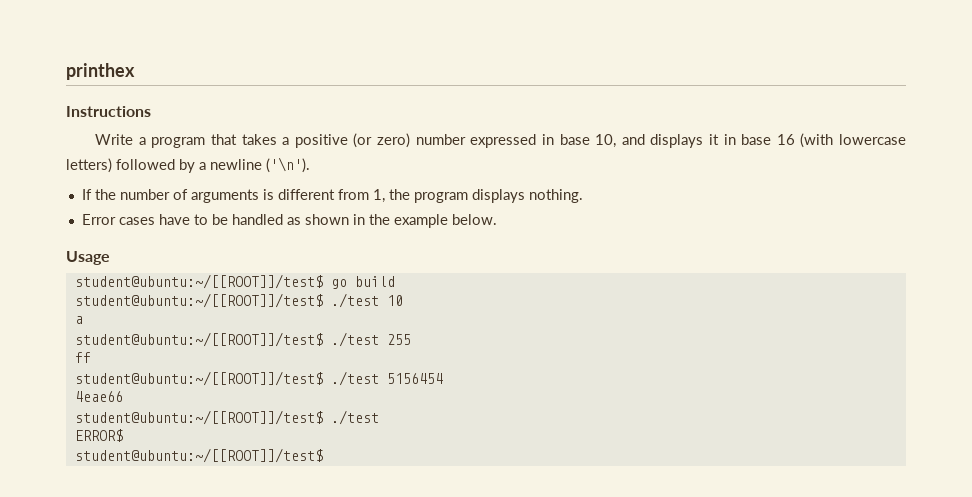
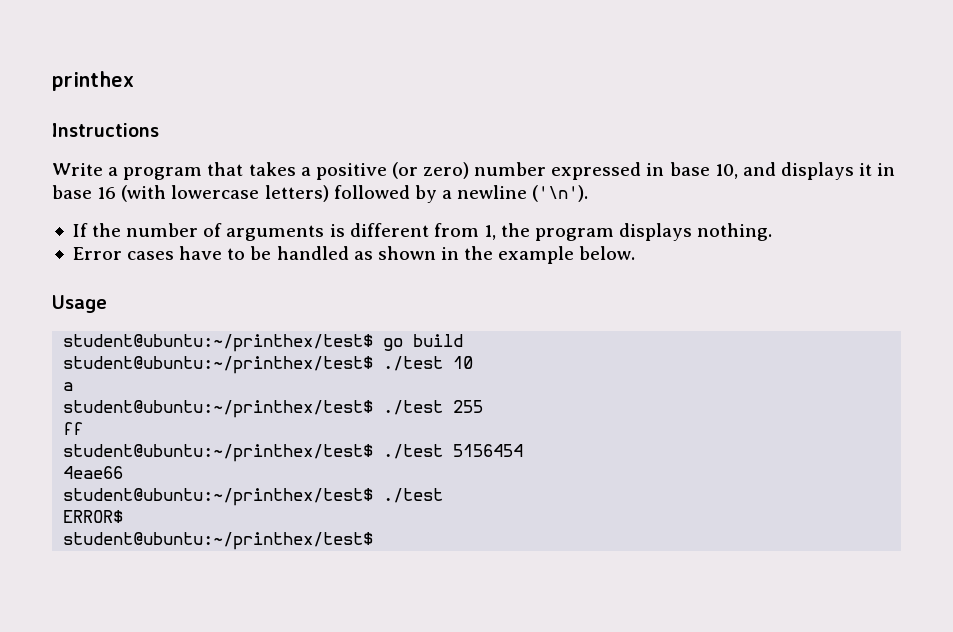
[74,274,323,289] student@ubuntu:~/[[ROOT]]/test$ -> [63,334,374,352] student@ubuntu:~/printhex/test$
[74,293,323,308] student@ubuntu:~/[[ROOT]]/test$ -> [63,356,374,374] student@ubuntu:~/printhex/test$
[74,332,323,347] student@ubuntu:~/[[ROOT]]/test$ -> [63,400,374,418] student@ubuntu:~/printhex/test$
[74,371,323,386] student@ubuntu:~/[[ROOT]]/test$ -> [63,444,374,462] student@ubuntu:~/printhex/test$
[74,410,323,425] student@ubuntu:~/[[ROOT]]/test$ -> [63,488,374,506] student@ubuntu:~/printhex/test$
[74,448,323,463] student@ubuntu:~/[[ROOT]]/test$ -> [63,532,374,550] student@ubuntu:~/printhex/test$

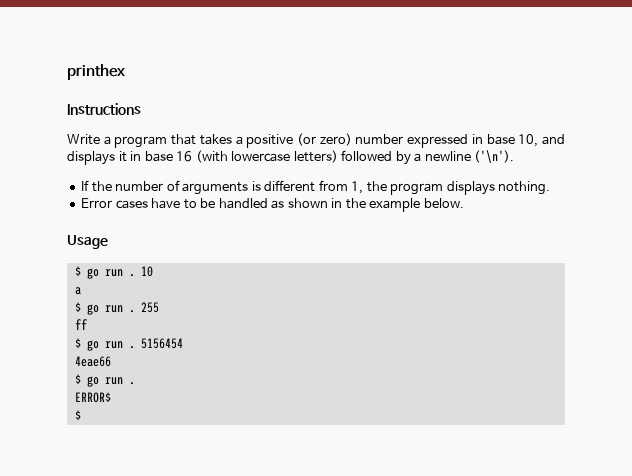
[63,334,464,352] [63,356,474,374] [63,382,74,391] [63,400,484,418] [63,422,84,435] [63,444,524,462] [63,466,124,479] [63,488,444,506] student@ubuntu:~/printhex/test$ go build // student@ubuntu:~/printhex/test$ ./test 10 // a // student@ubuntu:~/printhex/test$ ./test 255 // ff // student@ubuntu:~/printhex/test$ ./test 5156454 // 4eae66 // student@ubuntu:~/printhex/test$ ./test -> [74,266,153,279] [74,287,81,295] [74,302,159,315] [74,319,87,330] [74,338,183,351] [74,356,111,367] [74,374,135,387] $ go run . 10 // a // $ go run . 255 // ff // $ go run . 5156454 // 4eae66 // $ go run .
[63,532,374,550] student@ubuntu:~/printhex/test$ -> [74,410,81,420] $

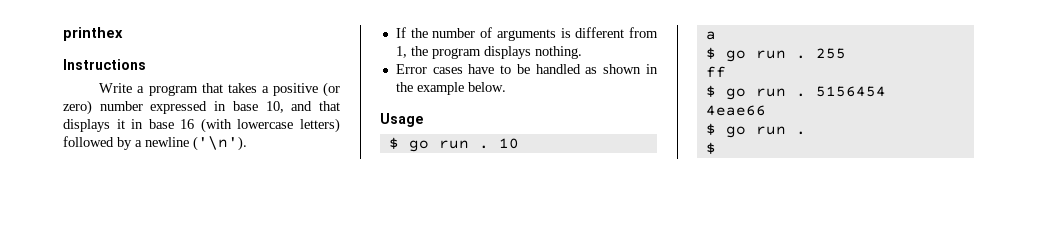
(566, 139) none -> [319,101,341,111] that
[74,392,111,403] // ERROR$ -> (806, 133) none

